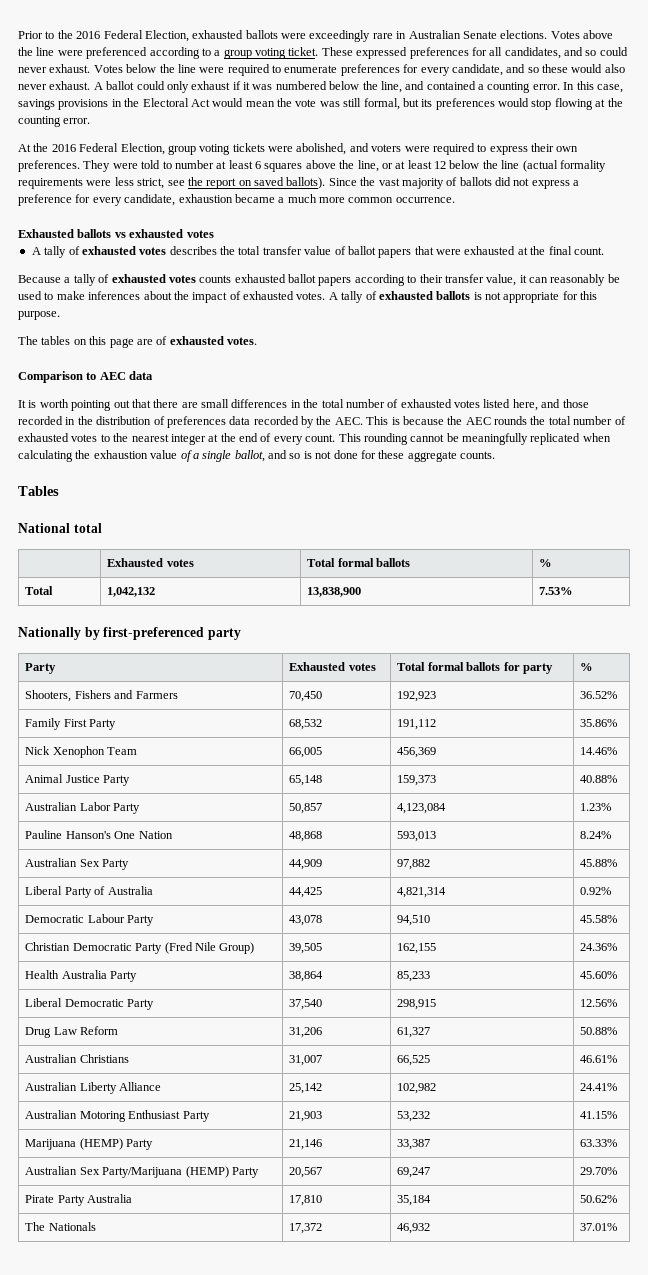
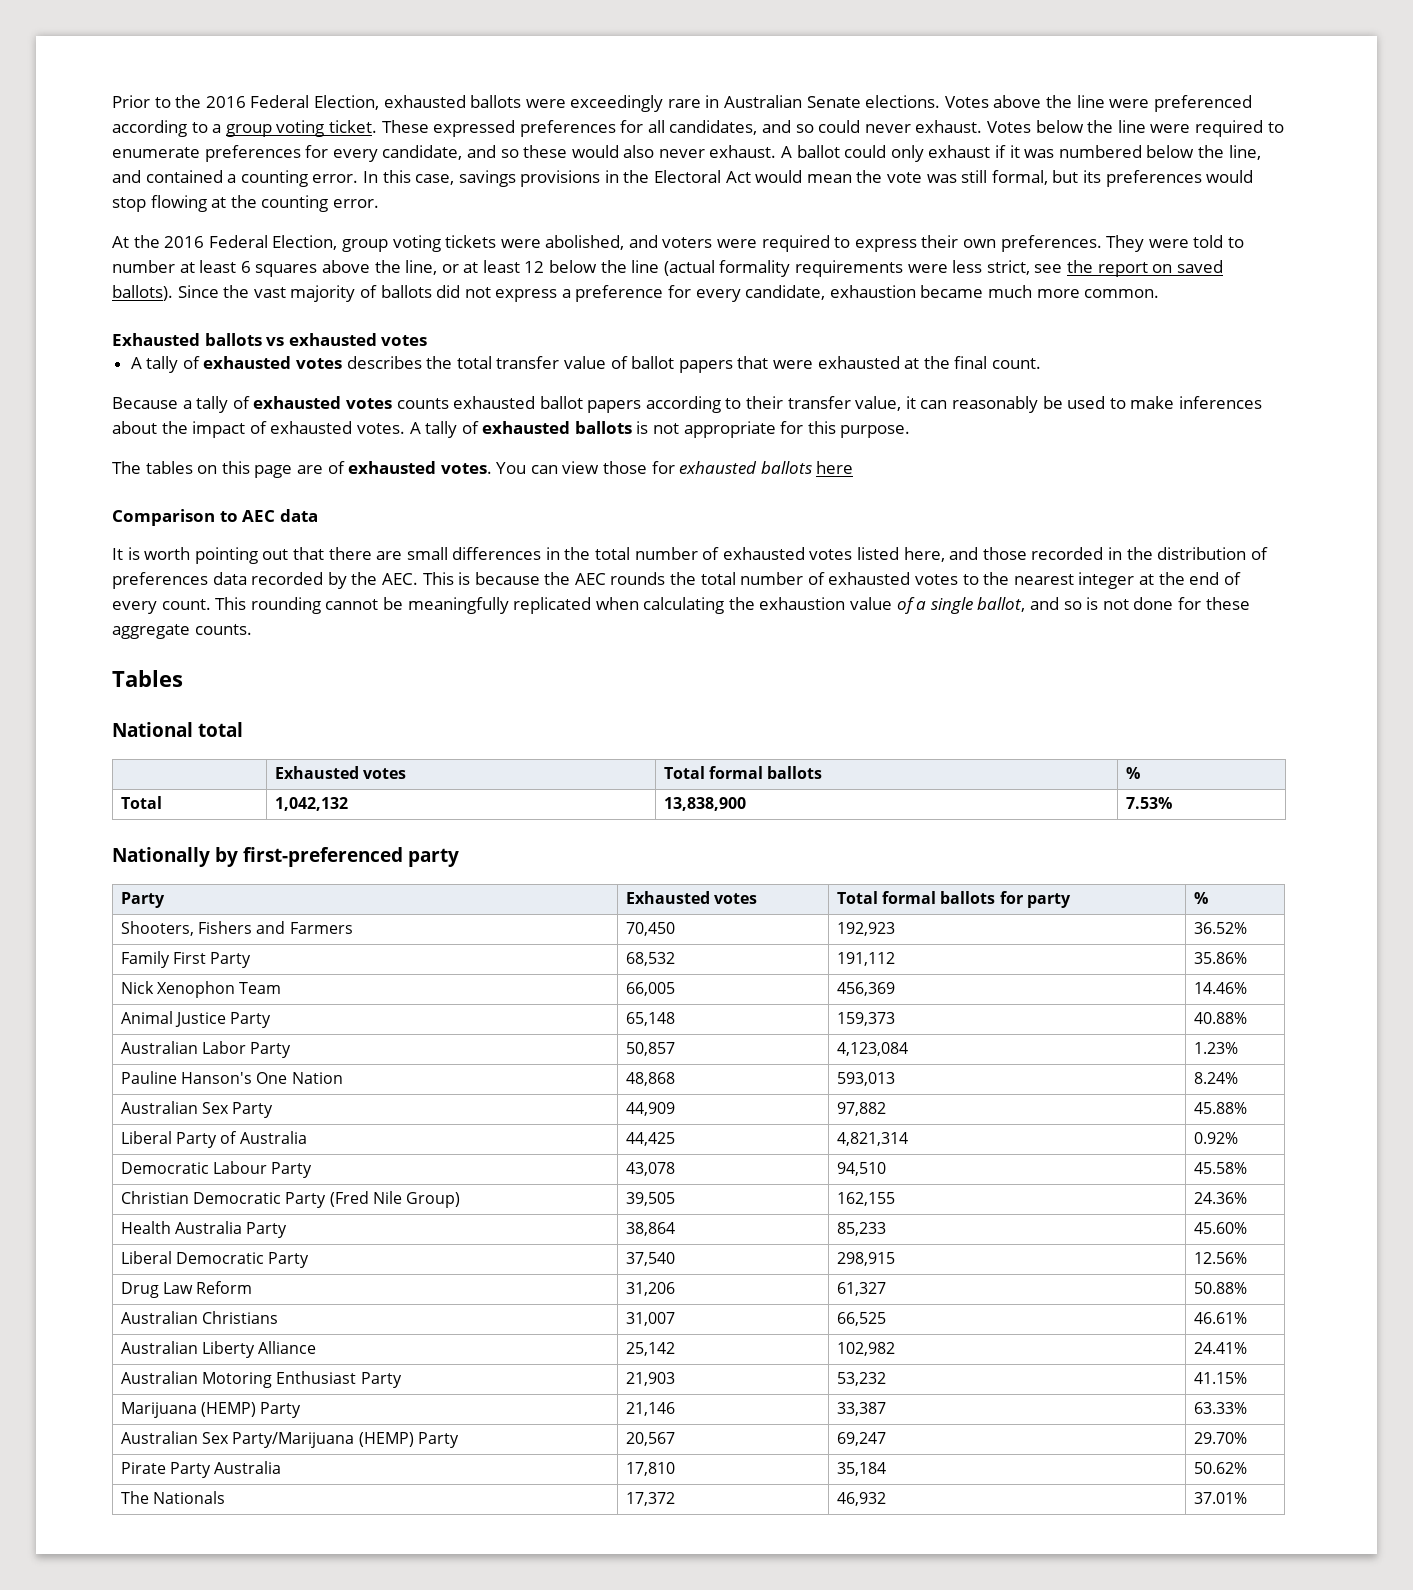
[278,197,285,203] a -> (984, 291) none
[348,197,455,203] common occurrence. -> [1084,289,1160,298] common.
(257, 341) none -> [496,461,854,474] You can view those for exhausted ballots here

